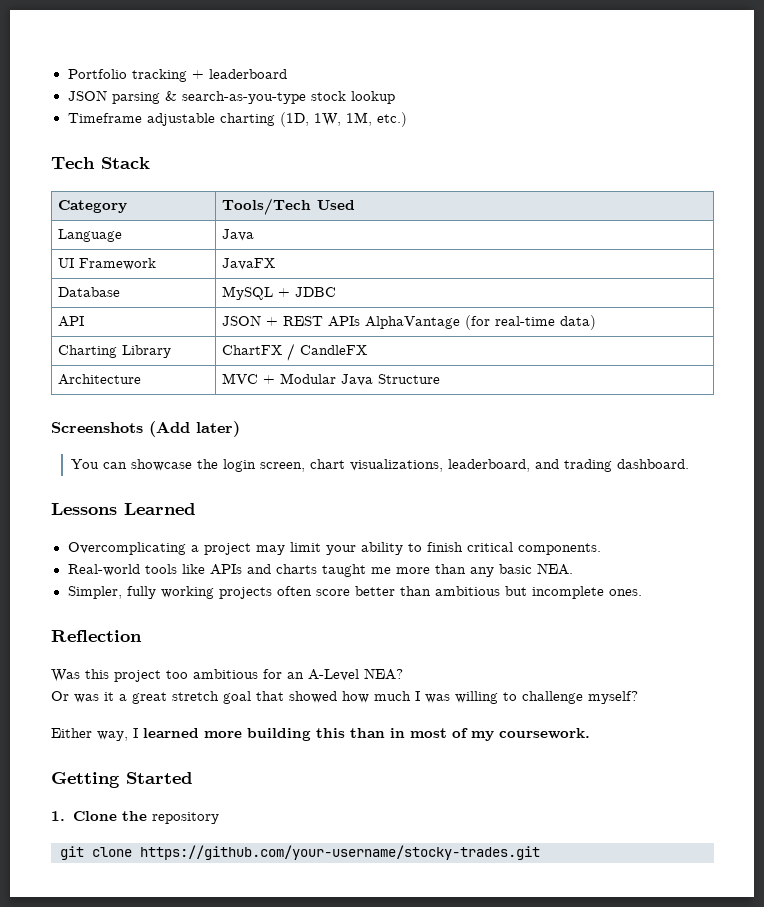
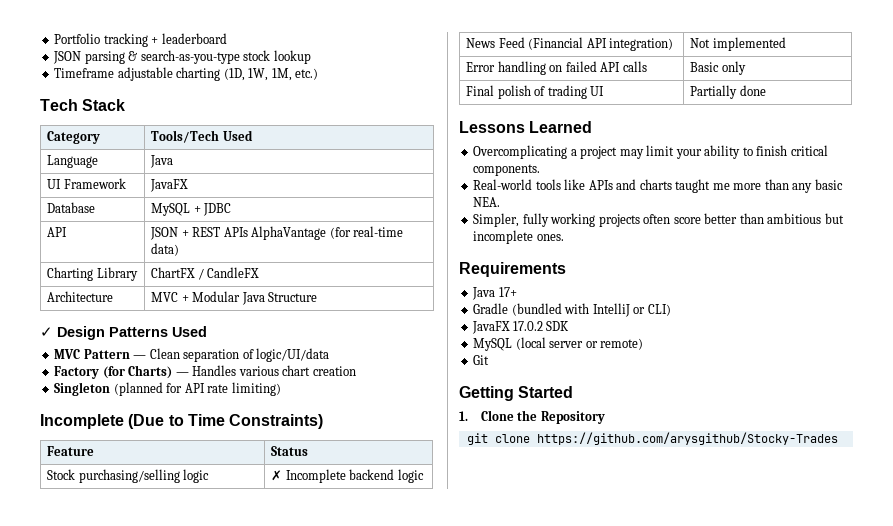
[51,421,240,437] [71,459,690,472] Screenshots (Add later) // You can showcase the login screen, chart visualizations, leaderboard, and trading dashboard. -> [40,326,207,340] [54,348,330,362] [54,365,356,379] [54,382,281,396] [40,414,324,429] [47,446,95,456] [271,446,309,456] [47,469,210,483] [271,469,424,483] [466,37,674,51] [690,37,786,51] [466,61,647,75] [690,61,746,75] [466,85,605,99] [690,85,766,99] ✓ Design Patterns Used // MVC Pattern — Clean separation of logic/UI/data // Factory (for Charts) — Handles various chart creation // Singleton (planned for API rate limiting) // Incomplete (Due to Time Constraints) // Feature | Status // Stock purchasing/selling logic | ✗ Incomplete backend logic // News Feed (Financial API integration) | Not implemented // Error handling on failed API calls | Basic only // Final polish of trading UI | Partially done
[51,630,142,642] [51,668,403,682] [51,691,638,704] [51,728,590,741] Reflection // Was this project too ambitious for an A-Level NEA? // Or was it a great stretch goal that showed how much I was willing to challenge myself? // Either way, I learned more building this than in most of my coursework. -> [459,262,566,277] [472,287,517,300] [473,303,671,317] [472,321,570,334] [473,337,644,351] [473,355,490,365] Requirements // Java 17+ // Gradle (bundled with IntelliJ or CLI) // JavaFX 17.0.2 SDK // MySQL (local server or remote) // Git
[151,812,219,824] repository -> [540,411,605,424] Repository
[140,845,540,860] https://github.com/your-username/stocky-trades.git -> [536,432,838,445] https://github.com/arysgithub/Stocky-Trades

